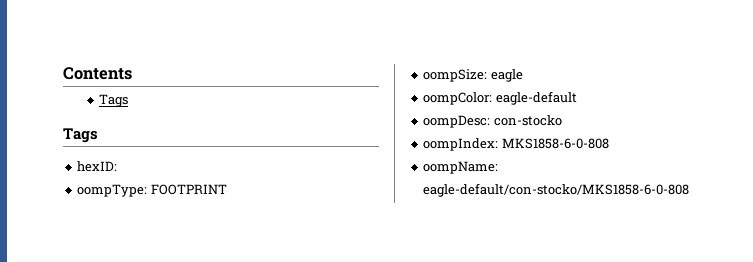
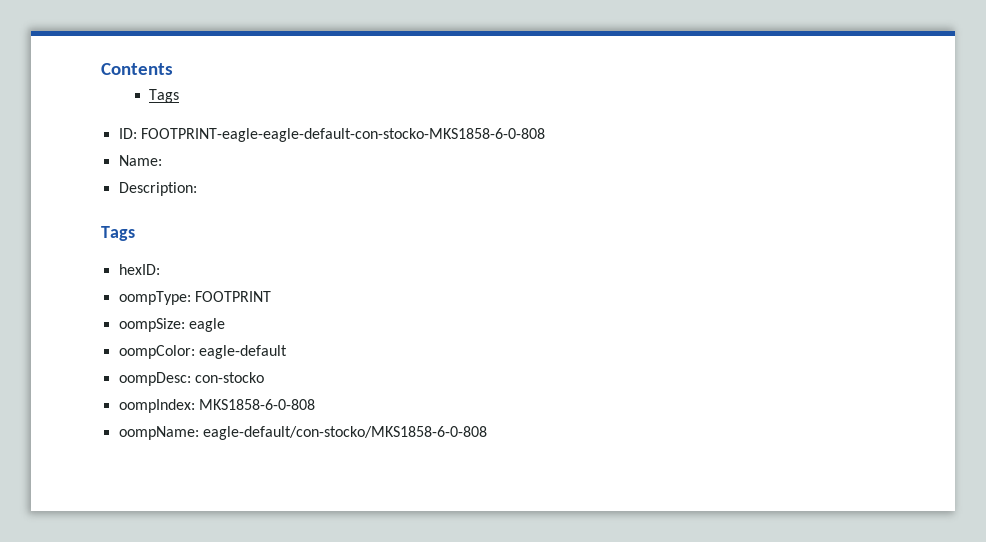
(129, 100) none -> [118,128,545,142] [118,155,162,166] [118,182,197,196] // ID: FOOTPRINT-eagle-eagle-default-con-stocko-MKS1858-6-0-808 // Name: // Description:

